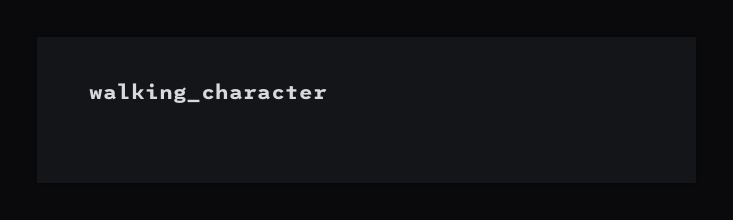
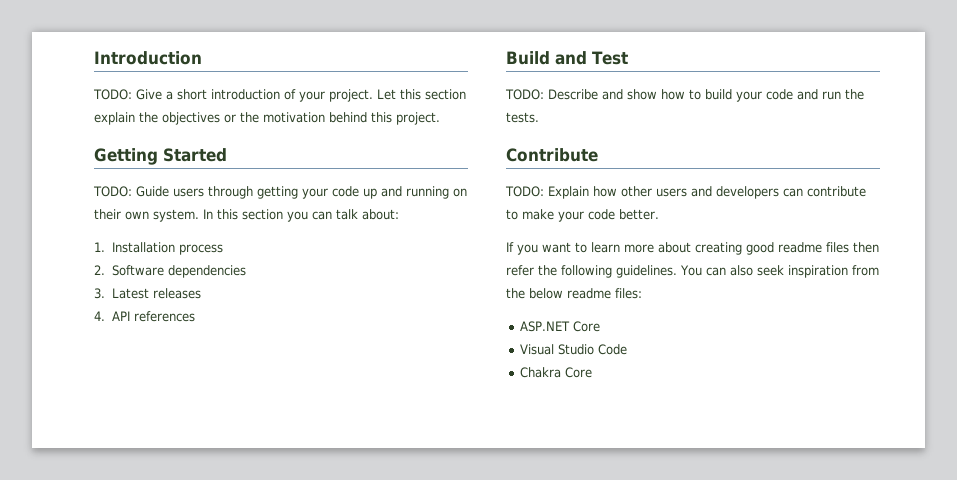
[89,83,327,103] walking_character -> [94,51,202,65] [93,89,466,102] [94,112,440,125] [94,148,227,165] [93,186,467,199] [94,209,399,222] [94,242,224,255] [94,265,247,278] [94,288,202,299] [94,311,196,322] [506,51,628,65] [505,89,864,102] [506,112,539,123] [506,148,598,162] [505,186,866,199] [506,209,659,222] [506,242,879,255] [506,265,879,278] [506,288,642,299] [520,321,601,332] [520,344,628,355] [520,367,593,378] Introduction // TODO: Give a short introduction of your project. Let this section explain the objectives or the motivation behind this project. // Getting Started // TODO: Guide users through getting your code up and running on their own system. In this section you can talk about: // 1. Installation process // 2. Software dependencies // 3. Latest releases // 4. API references // Build and Test // TODO: Describe and show how to build your code and run the tests. // Contribute // TODO: Explain how other users and developers can contribute to make your code better. // If you want to learn more about creating good readme files then refer the following guidelines. You can also seek inspiration from the below readme files: // ASP.NET Core // Visual Studio Code // Chakra Core

